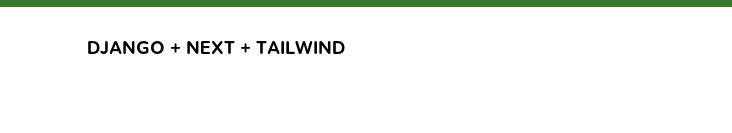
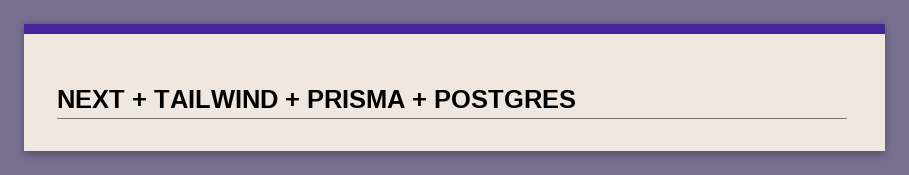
[87,40,181,55] DJANGO + -> (57, 99) none
(345, 47) none -> [285,90,576,108] + PRISMA + POSTGRES

